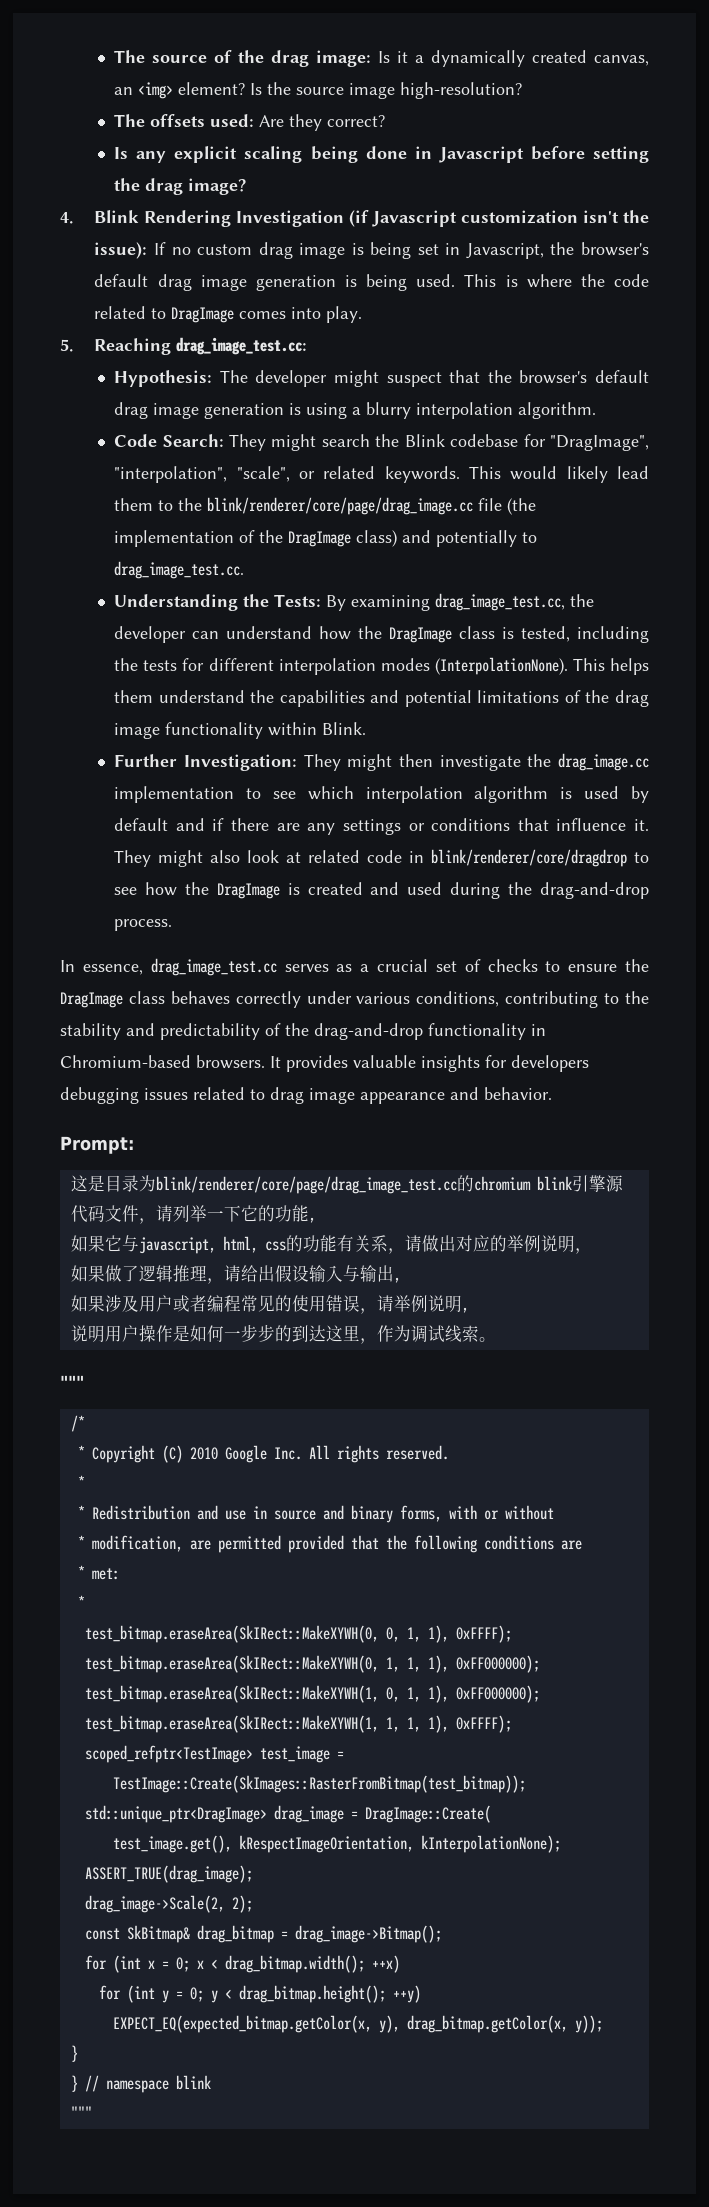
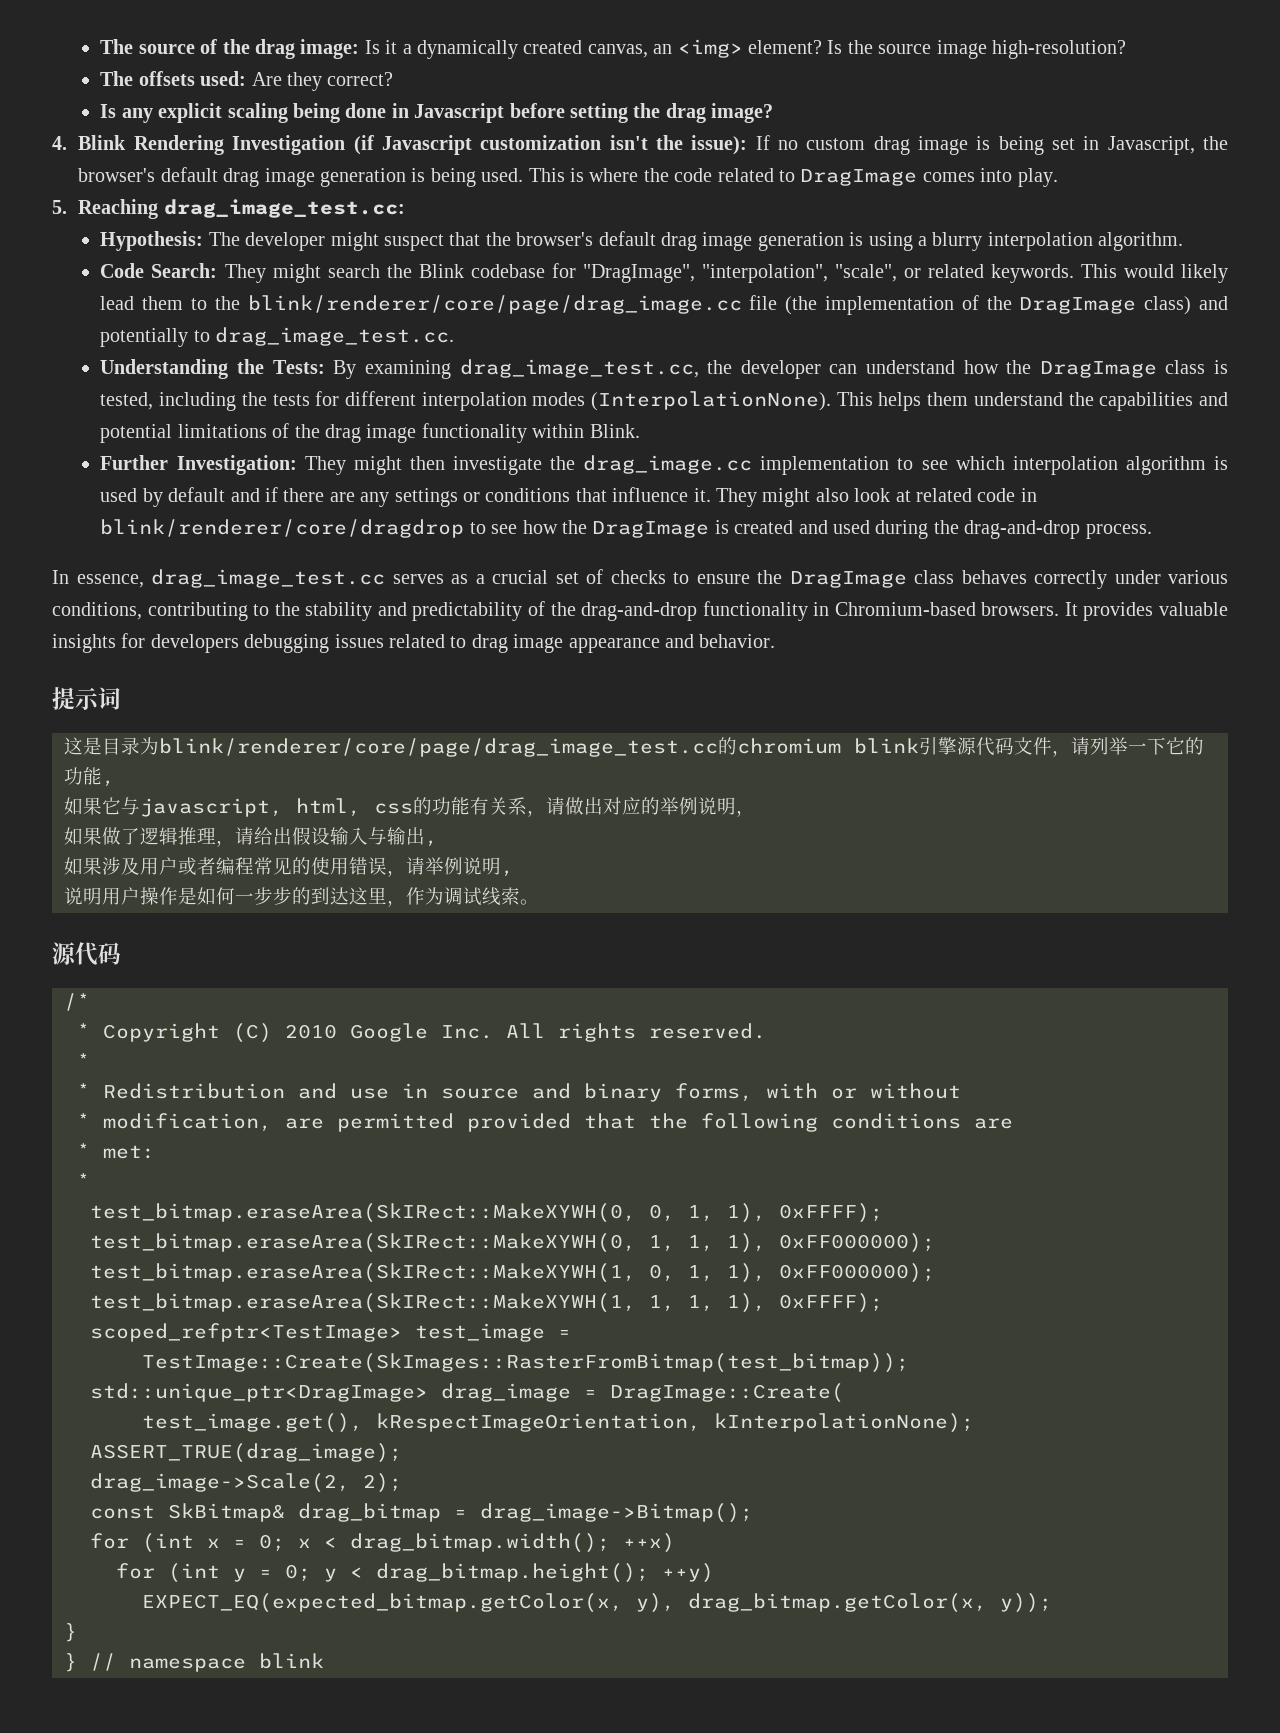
[60,1136,134,1154] Prompt: -> [52,687,121,710] 提示词
[60,1375,84,1389] """ -> [52,942,121,966] 源代码
[70,2106,92,2119] // """ -> (324, 1661) none

